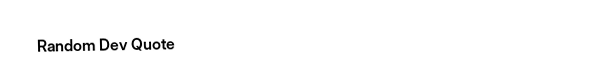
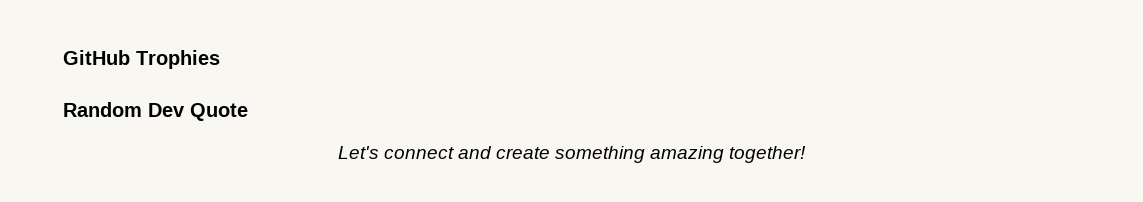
(36, 45) none -> [63,50,220,69] GitHub Trophies //
(177, 44) none -> [337,146,807,163] // Let's connect and create something amazing together!

